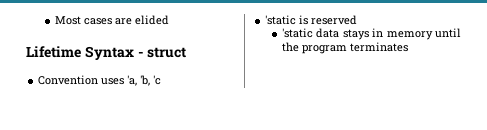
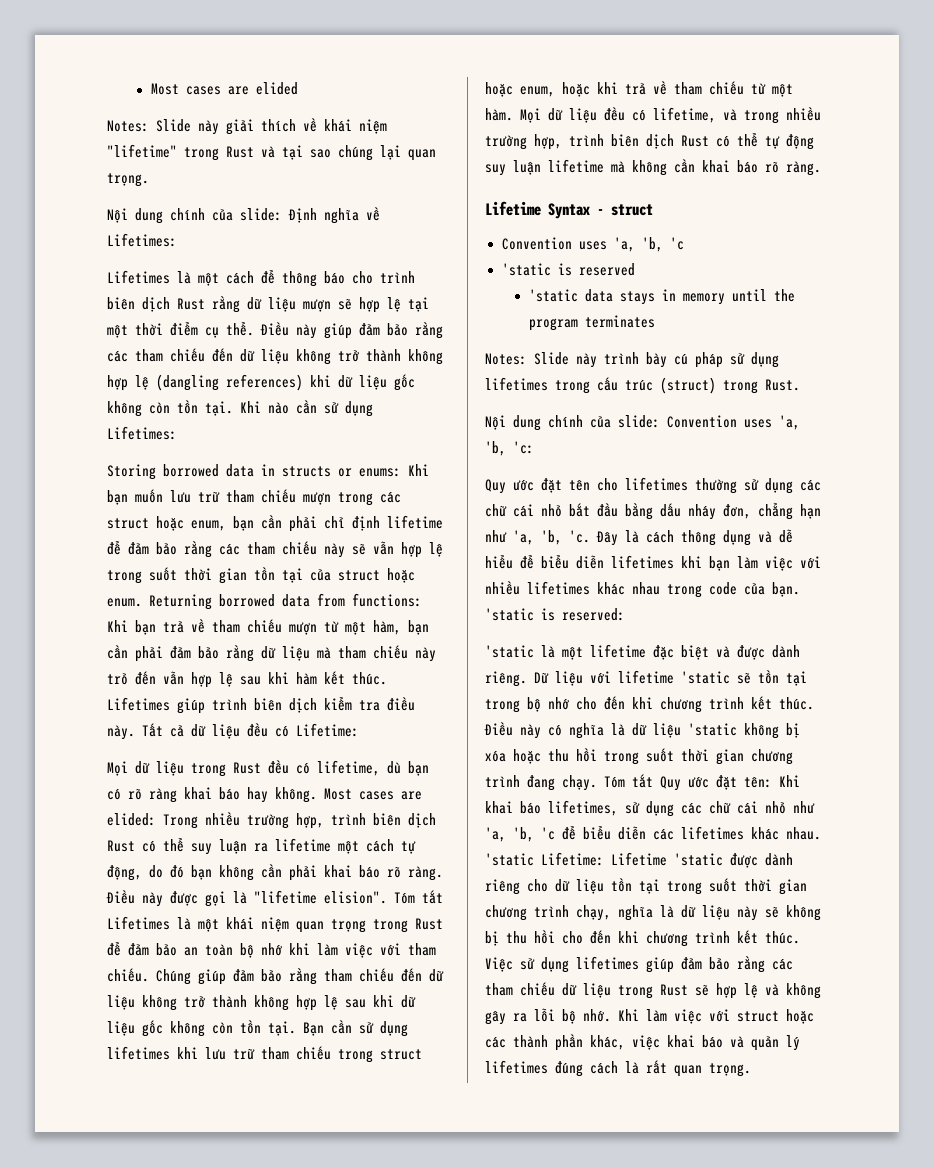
(169, 20) none -> [107,118,387,135] [107,144,436,161] [107,173,149,187] [107,207,380,224] [107,233,177,247] [107,269,415,287] [107,296,429,313] [107,321,443,339] [107,348,443,365] [107,374,415,391] [107,400,373,417] [107,426,177,440] [107,464,429,480] [107,489,401,506] [107,515,443,532] [107,540,443,558] [107,567,415,584] [107,593,422,610] [107,619,429,635] [107,645,436,662] [107,671,387,688] [107,696,415,714] [107,723,359,740] [107,760,429,777] [107,787,422,803] [107,812,436,829] [107,837,416,855] [107,864,443,881] [106,890,443,907] [107,916,443,933] [107,941,436,958] [107,968,444,985] [107,995,416,1011] [107,1020,408,1037] [107,1046,422,1063] [485,81,793,97] [485,107,821,124] [485,132,814,150] [485,159,821,176] // Notes: Slide này giải thích về khái niệm "lifetime" trong Rust và tại sao chúng lại quan trọng. // Nội dung chính của slide: Định nghĩa về Lifetimes: // Lifetimes là một cách để thông báo cho trình biên dịch Rust rằng dữ liệu mượn sẽ hợp lệ tại một thời điểm cụ thể. Điều này giúp đảm bảo rằng các tham chiếu đến dữ liệu không trở thành không hợp lệ (dangling references) khi dữ liệu gốc không còn tồn tại. Khi nào cần sử dụng Lifetimes: // Storing borrowed data in structs or enums: Khi bạn muốn lưu trữ tham chiếu mượn trong các struct hoặc enum, bạn cần phải chỉ định lifetime để đảm bảo rằng các tham chiếu này sẽ vẫn hợp lệ trong suốt thời gian tồn tại của struct hoặc enum. Returning borrowed data from functions: Khi bạn trả về tham chiếu mượn từ một hàm, bạn cần phải đảm bảo rằng dữ liệu mà tham chiếu này trỏ đến vẫn hợp lệ sau khi hàm kết thúc. Lifetimes giúp trình biên dịch kiểm tra điều này. Tất cả dữ liệu đều có Lifetime: // Mọi dữ liệu trong Rust đều có lifetime, dù bạn có rõ ràng khai báo hay không. Most cases are elided: Trong nhiều trường hợp, trình biên dịch Rust có thể suy luận ra lifetime một cách tự động, do đó bạn không cần phải khai báo rõ ràng. Điều này được gọi là "lifetime elision". Tóm tắt Lifetimes là một khái niệm quan trọng trong Rust để đảm bảo an toàn bộ nhớ khi làm việc với tham chiếu. Chúng giúp đảm bảo rằng tham chiếu đến dữ liệu không trở thành không hợp lệ sau khi dữ liệu gốc không còn tồn tại. Bạn cần sử dụng lifetimes khi lưu trữ tham chiếu trong struct hoặc enum, hoặc khi trả về tham chiếu từ một hàm. Mọi dữ liệu đều có lifetime, và trong nhiều trường hợp, trình biên dịch Rust có thể tự động suy luận lifetime mà không cần khai báo rõ ràng.
(408, 47) none -> [485,352,779,368] [485,377,800,394] [485,415,800,431] [485,441,534,456] [485,477,821,494] [485,502,821,520] [485,529,793,546] [485,554,821,571] [485,581,800,598] [485,608,625,621] [485,644,800,660] [485,670,807,687] [485,696,814,713] [484,722,800,739] [485,748,793,765] [485,774,800,791] [485,800,815,817] [485,825,821,842] [485,852,793,868] [485,878,807,895] [485,905,821,921] [485,930,800,947] [485,956,793,973] [485,982,821,999] [485,1008,814,1025] [485,1034,800,1051] [485,1060,751,1077] // Notes: Slide này trình bày cú pháp sử dụng lifetimes trong cấu trúc (struct) trong Rust. // Nội dung chính của slide: Convention uses 'a, 'b, 'c: // Quy ước đặt tên cho lifetimes thường sử dụng các chữ cái nhỏ bắt đầu bằng dấu nháy đơn, chẳng hạn như 'a, 'b, 'c. Đây là cách thông dụng và dễ hiểu để biểu diễn lifetimes khi bạn làm việc với nhiều lifetimes khác nhau trong code của bạn. 'static is reserved: // 'static là một lifetime đặc biệt và được dành riêng. Dữ liệu với lifetime 'static sẽ tồn tại trong bộ nhớ cho đến khi chương trình kết thúc. Điều này có nghĩa là dữ liệu 'static không bị xóa hoặc thu hồi trong suốt thời gian chương trình đang chạy. Tóm tắt Quy ước đặt tên: Khi khai báo lifetimes, sử dụng các chữ cái nhỏ như 'a, 'b, 'c để biểu diễn các lifetimes khác nhau. 'static Lifetime: Lifetime 'static được dành riêng cho dữ liệu tồn tại trong suốt thời gian chương trình chạy, nghĩa là dữ liệu này sẽ không bị thu hồi cho đến khi chương trình kết thúc. Việc sử dụng lifetimes giúp đảm bảo rằng các tham chiếu dữ liệu trong Rust sẽ hợp lệ và không gây ra lỗi bộ nhớ. Khi làm việc với struct hoặc các thành phần khác, việc khai báo và quản lý lifetimes đúng cách là rất quan trọng.

